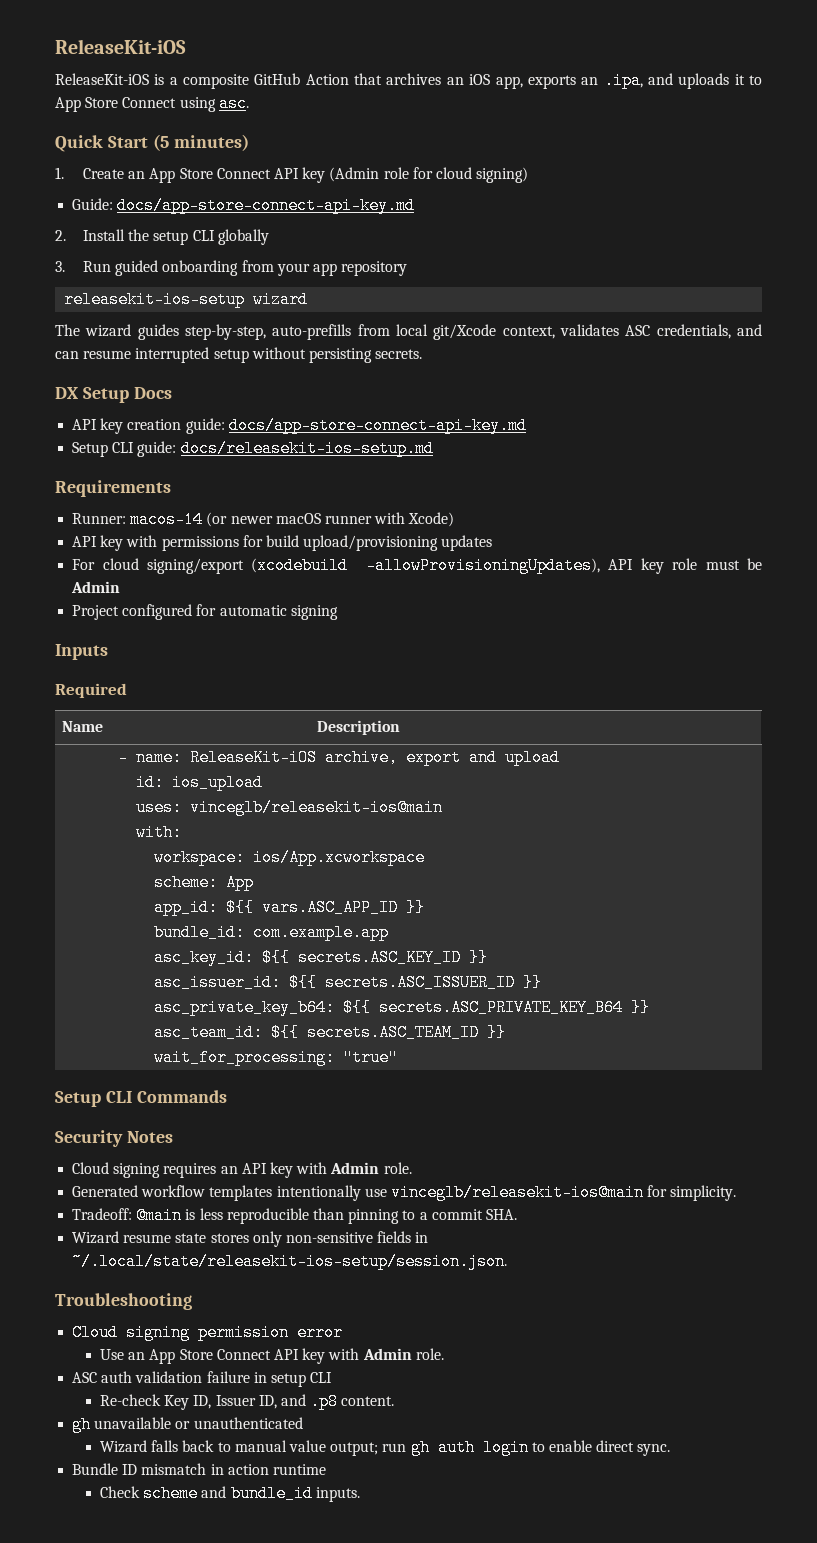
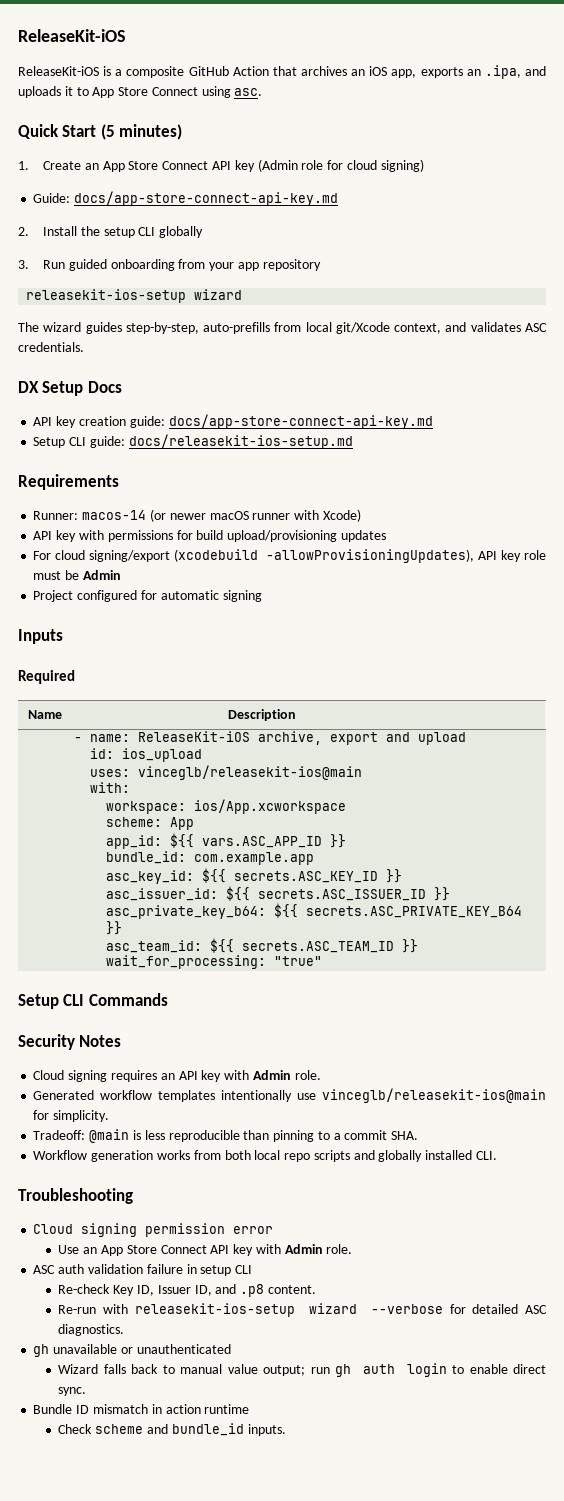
(555, 332) none -> [445,322,467,332] and
[656,324,763,339] [55,347,423,363] credentials, and can resume interrupted setup without persisting secrets. -> [18,342,84,352] credentials.
[72,1231,429,1247] [72,1253,508,1270] Wizard resume state stores only non-sensitive fields in ~/.local/state/releasekit-ios-setup/session.json. -> [33,1150,497,1162] Workflow generation works from both local repo scripts and globally installed CLI.
(395, 1401) none -> [58,1303,547,1317] [58,1324,125,1336] // Re-run with releasekit-ios-setup wizard --verbose for detailed ASC diagnostics.

